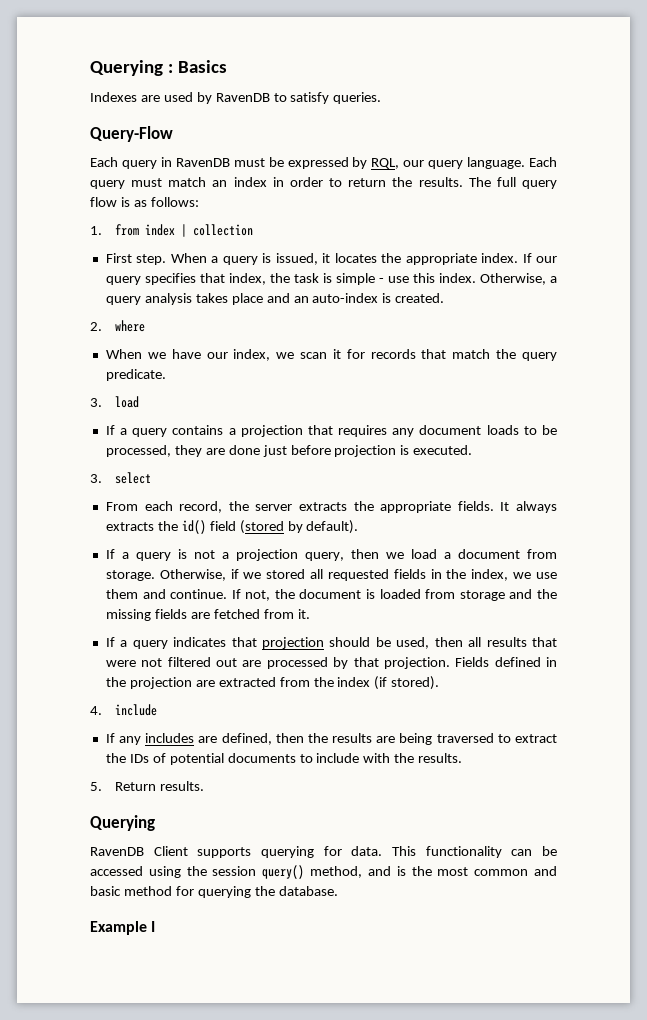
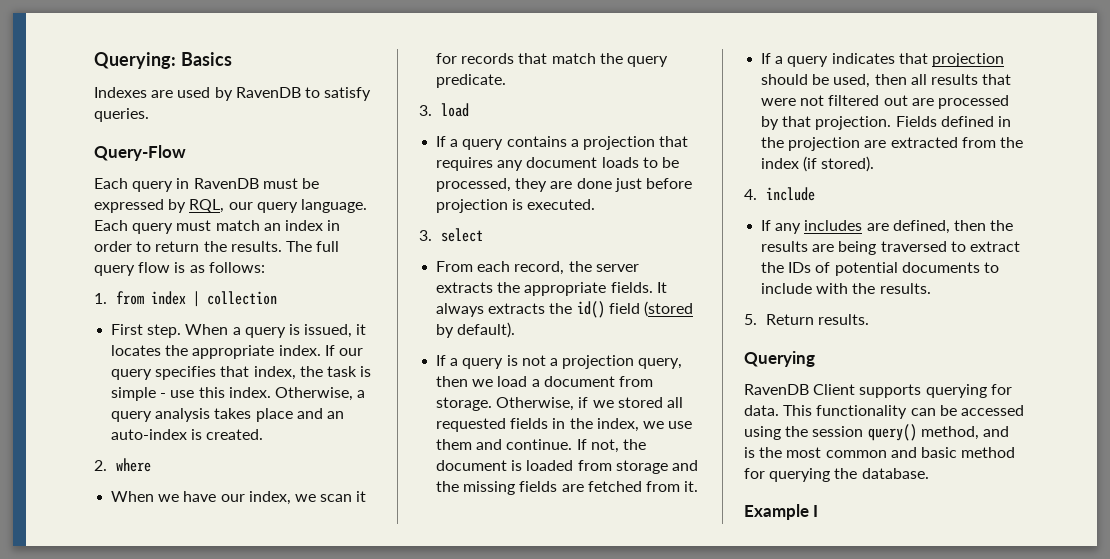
[90,60,173,76] Querying : -> [94,52,176,69] Querying:

